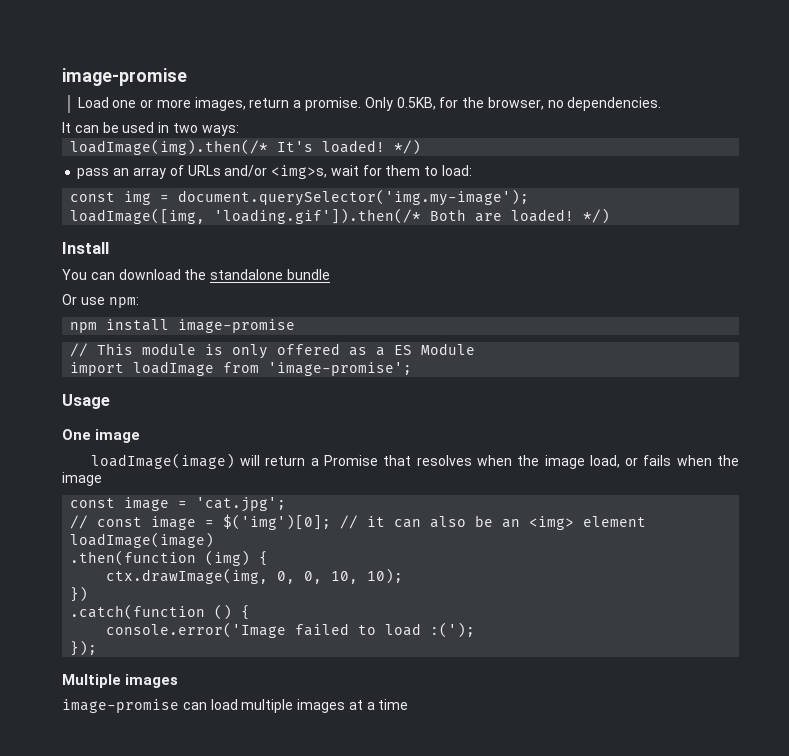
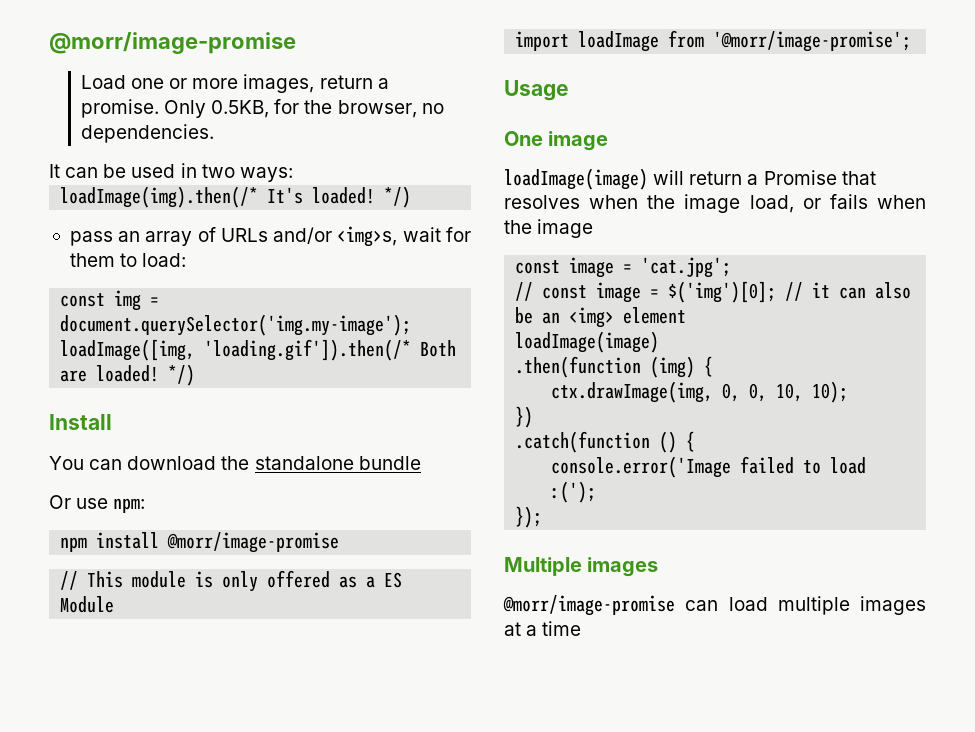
[62,68,187,86] image-promise -> [49,32,296,54] @morr/image-promise
[178,319,296,333] image-promise -> [167,532,340,553] @morr/image-promise
[268,362,413,376] 'image-promise'; -> [713,31,912,52] '@morr/image-promise';
[62,699,179,713] image-promise -> [503,595,675,616] @morr/image-promise

